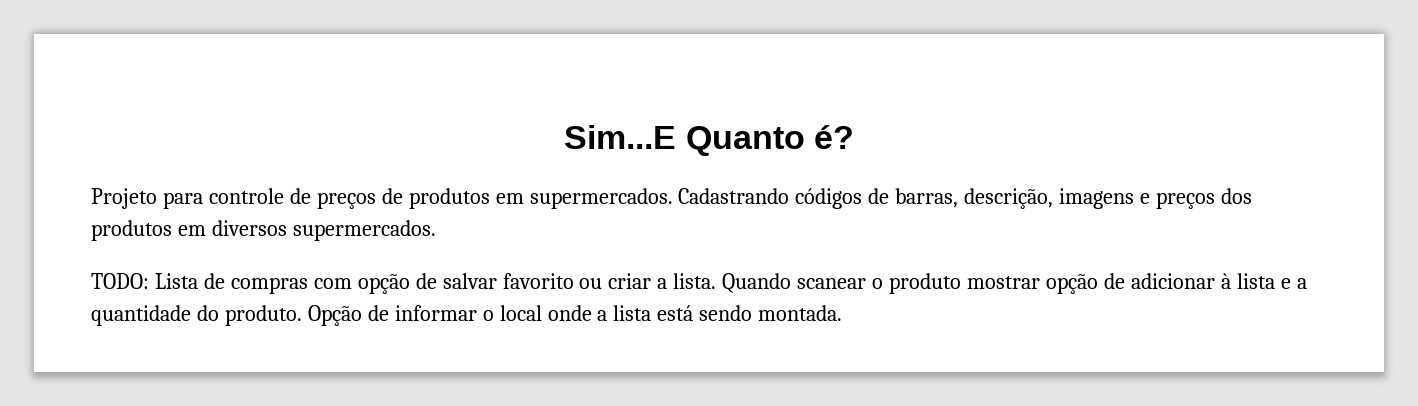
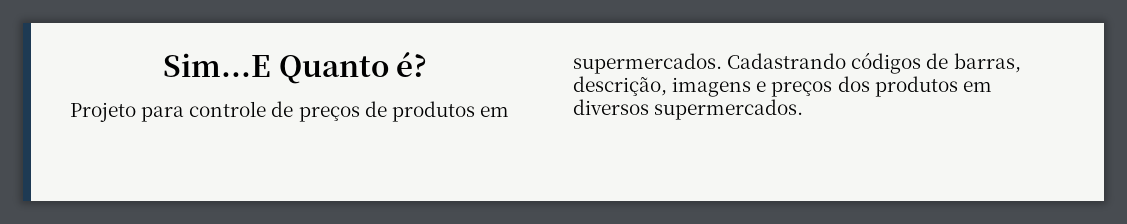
[91,273,1307,294] [91,305,843,326] // TODO: Lista de compras com opção de salvar favorito ou criar a lista. Quando scanear o produto mostrar opção de adicionar à lista e a quantidade do produto. Opção de informar o local onde a lista está sendo montada. -> (804, 109) none

